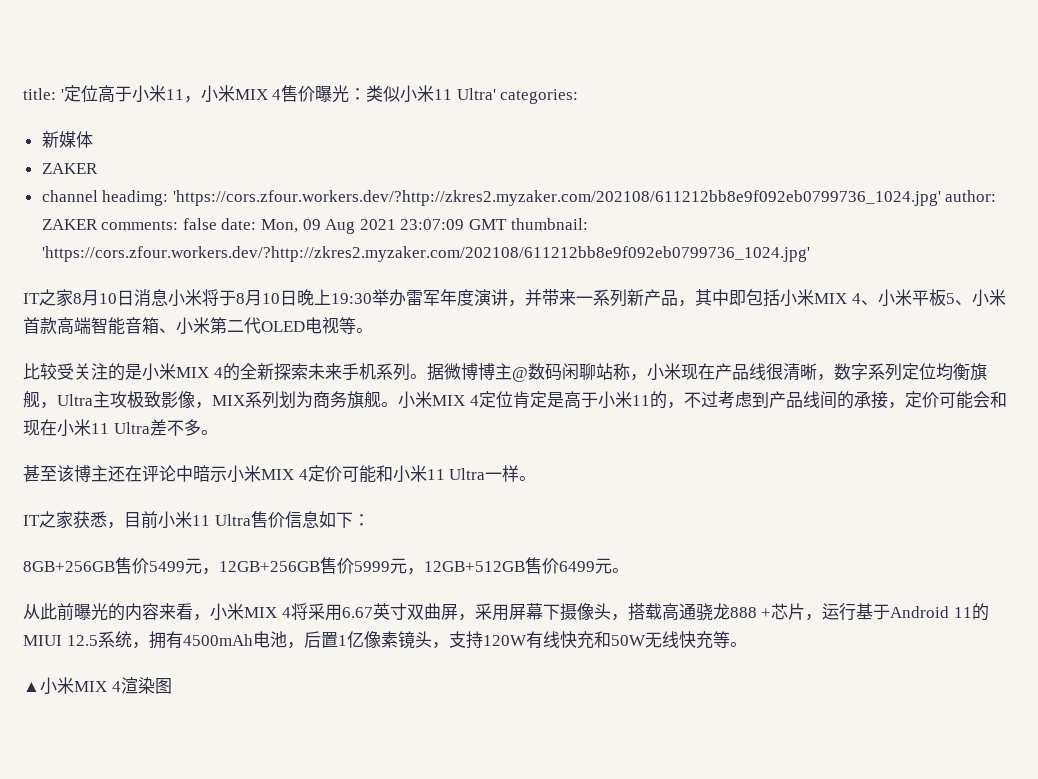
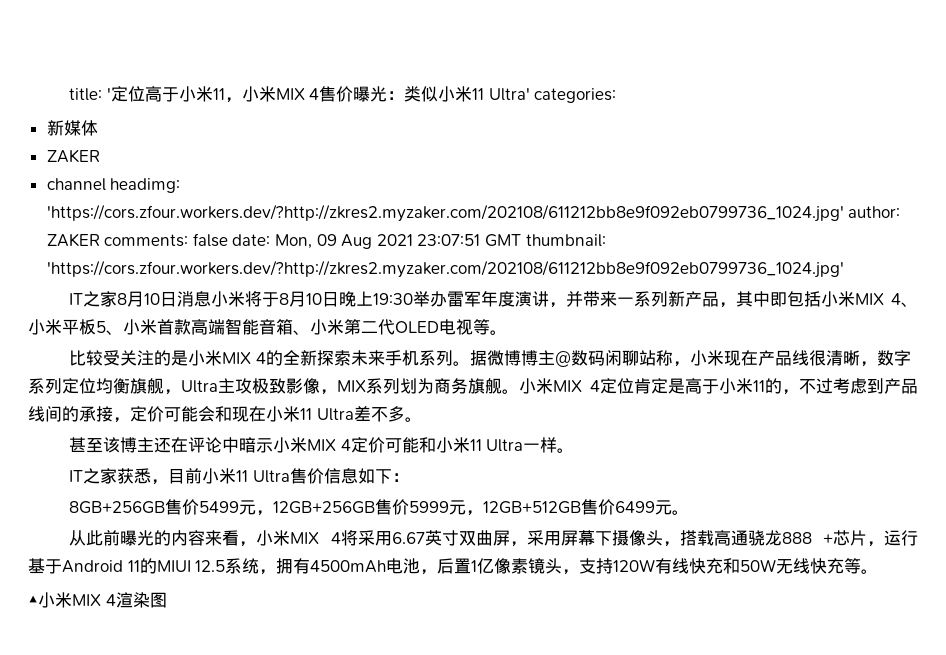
[400,219,465,230] 23:07:09 -> [417,234,481,246] 23:07:51

